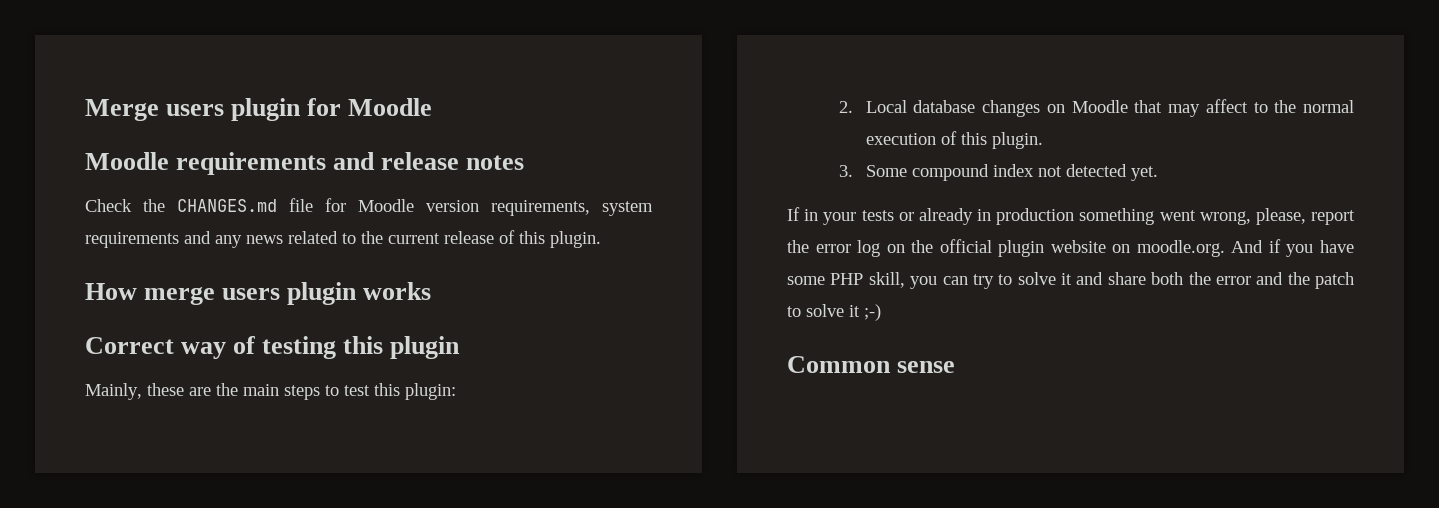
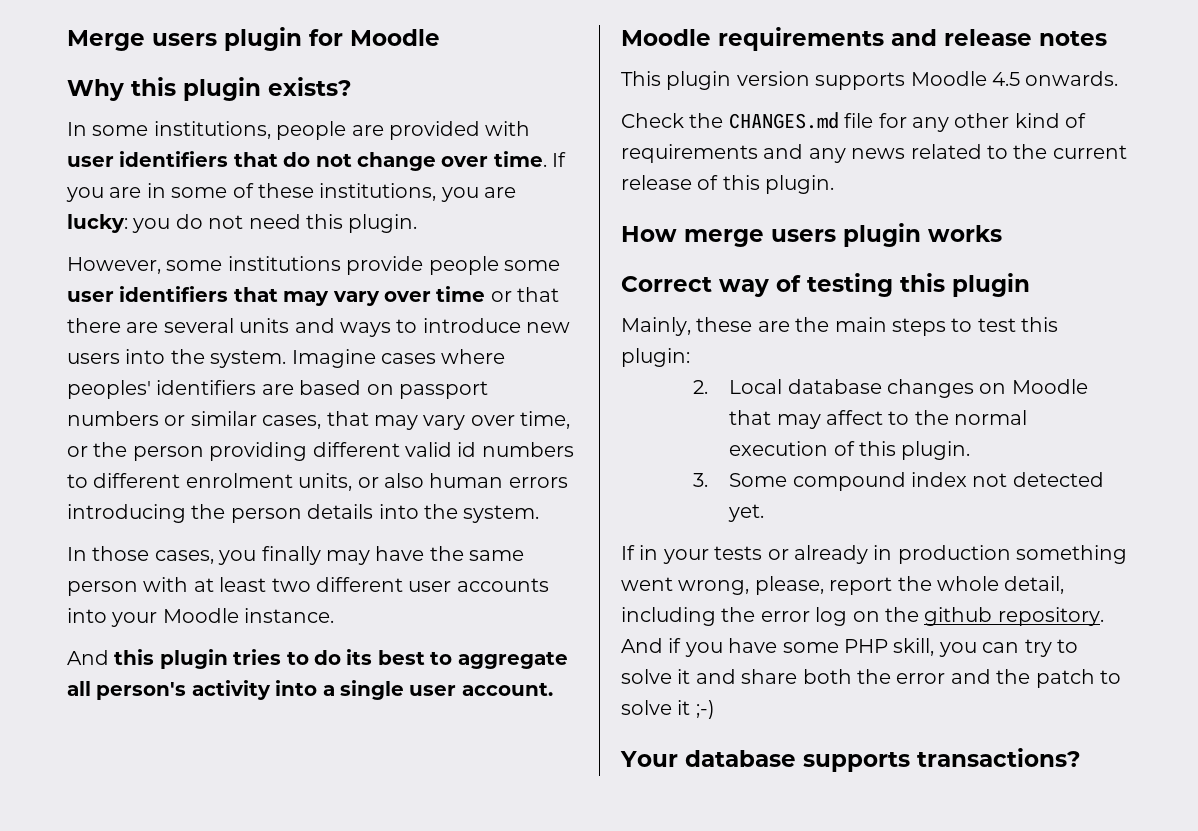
(433, 107) none -> [67,77,352,101] [67,121,531,140] [67,151,567,171] [66,183,517,202] [67,214,418,233] [67,256,560,275] [67,286,560,306] [67,318,571,337] [67,349,506,368] [67,380,488,399] [67,411,571,430] [67,442,574,461] [67,473,568,491] [67,504,540,523] [67,546,525,565] [67,577,549,596] [67,608,335,627] [67,649,568,669] [67,680,553,700] // Why this plugin exists? // In some institutions, people are provided with user identifiers that do not change over time. If you are in some of these institutions, you are lucky: you do not need this plugin. // However, some institutions provide people some user identifiers that may vary over time or that there are several units and ways to introduce new users into the system. Imagine cases where peoples' identifiers are based on passport numbers or similar cases, that may vary over time, or the person providing different valid id numbers to different enrolment units, or also human errors introducing the person details into the system. // In those cases, you finally may have the same person with at least two different user accounts into your Moodle instance. // And this plugin tries to do its best to aggregate all person's activity into a single user account.
(525, 162) none -> [621,71,1119,90] // This plugin version supports Moodle 4.5 onwards.
[358,199,653,216] Moodle version requirements, system -> [912,113,1087,132] any other kind of
[815,239,1225,257] error log on the official plugin website on moodle.org. -> [937,576,1065,594] [621,607,1104,626] whole detail, including the error log on the github repository.
[787,356,956,373] Common sense -> [620,748,1081,772] Your database supports transactions?

